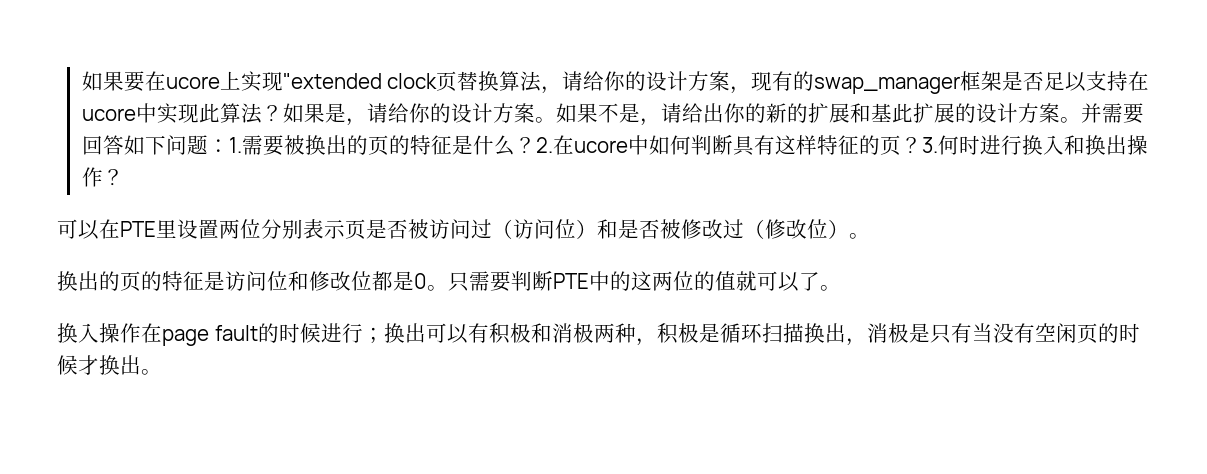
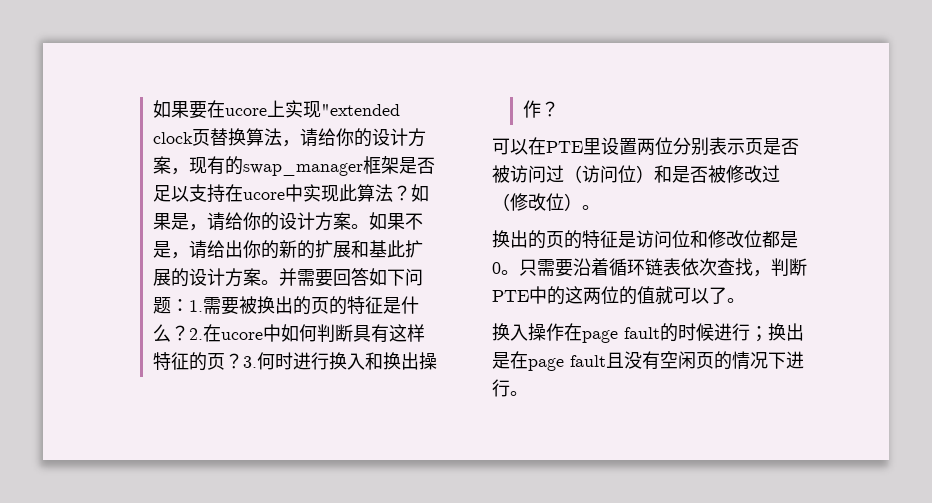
(511, 281) none -> [573,258,771,277] 沿着循环链表依次查找，
[425,323,993,346] 可以有积极和消极两种，积极是循环扫描换出，消极是只有当 -> [492,351,624,371] 是在page fault且
[1118,323,1140,343] [57,355,141,375] 时候才换出 -> [732,351,804,370] [492,379,510,397] 情况下进行

